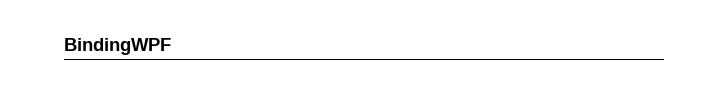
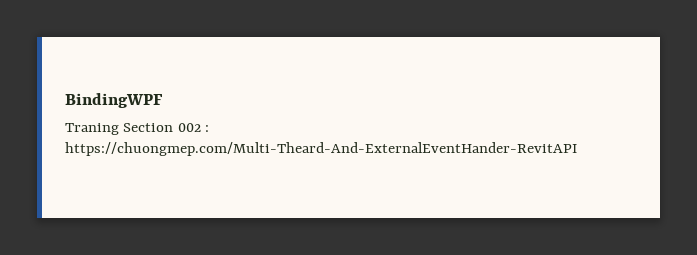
(171, 46) none -> [65,123,210,135] [65,142,577,156] // Traning Section 002 : https://chuongmep.com/Multi-Theard-And-ExternalEventHander-RevitAPI

